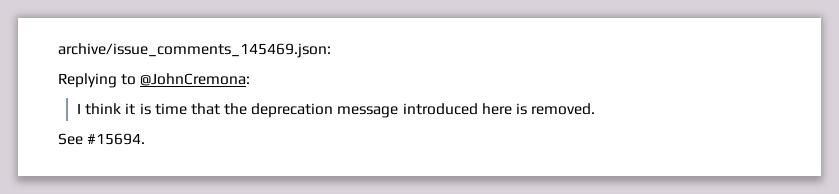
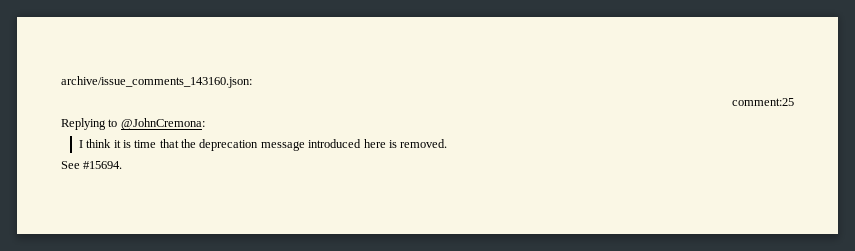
[58,43,331,58] archive/issue_comments_145469.json: -> [61,76,252,88] [732,98,794,106] archive/issue_comments_143160.json: // comment:25

